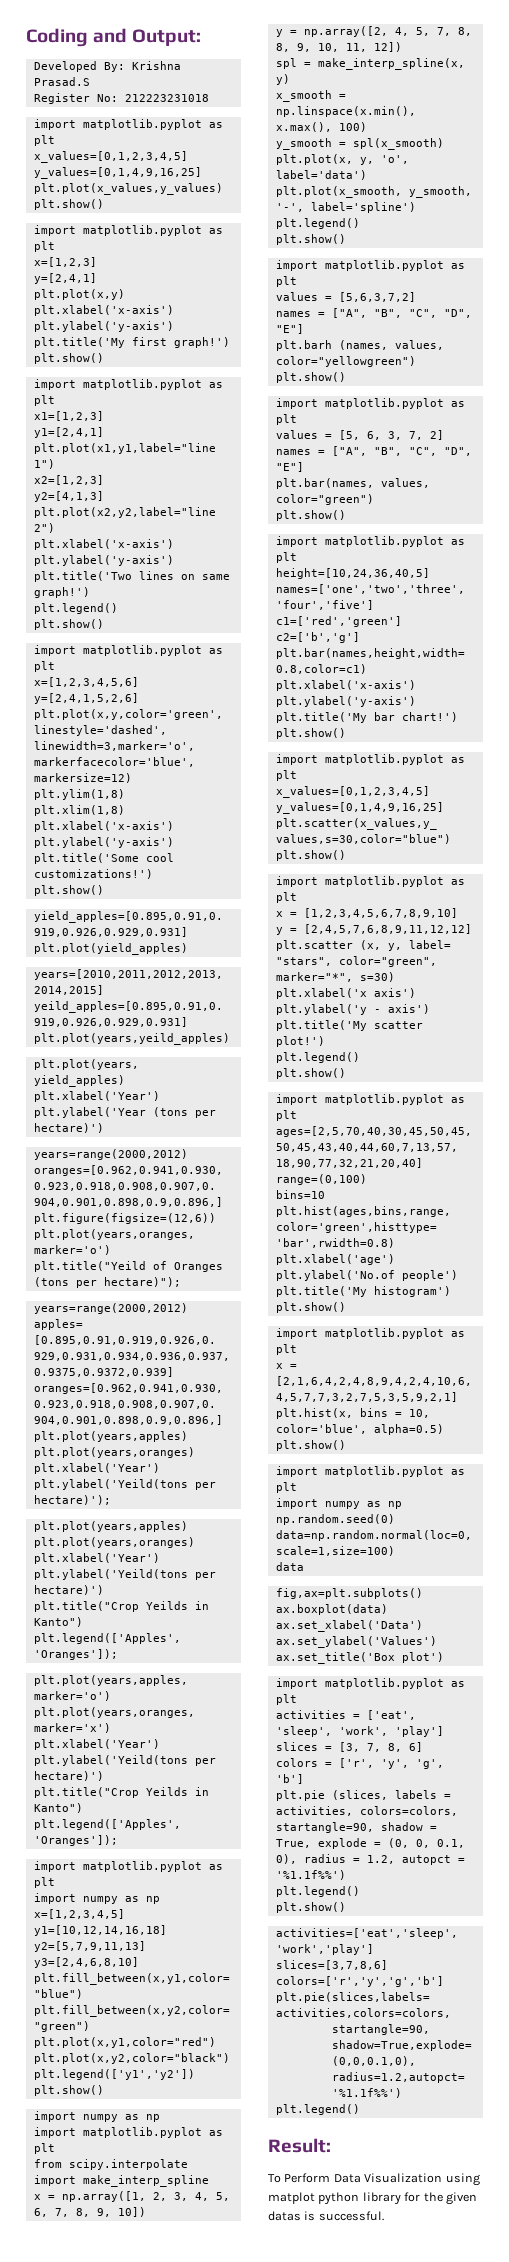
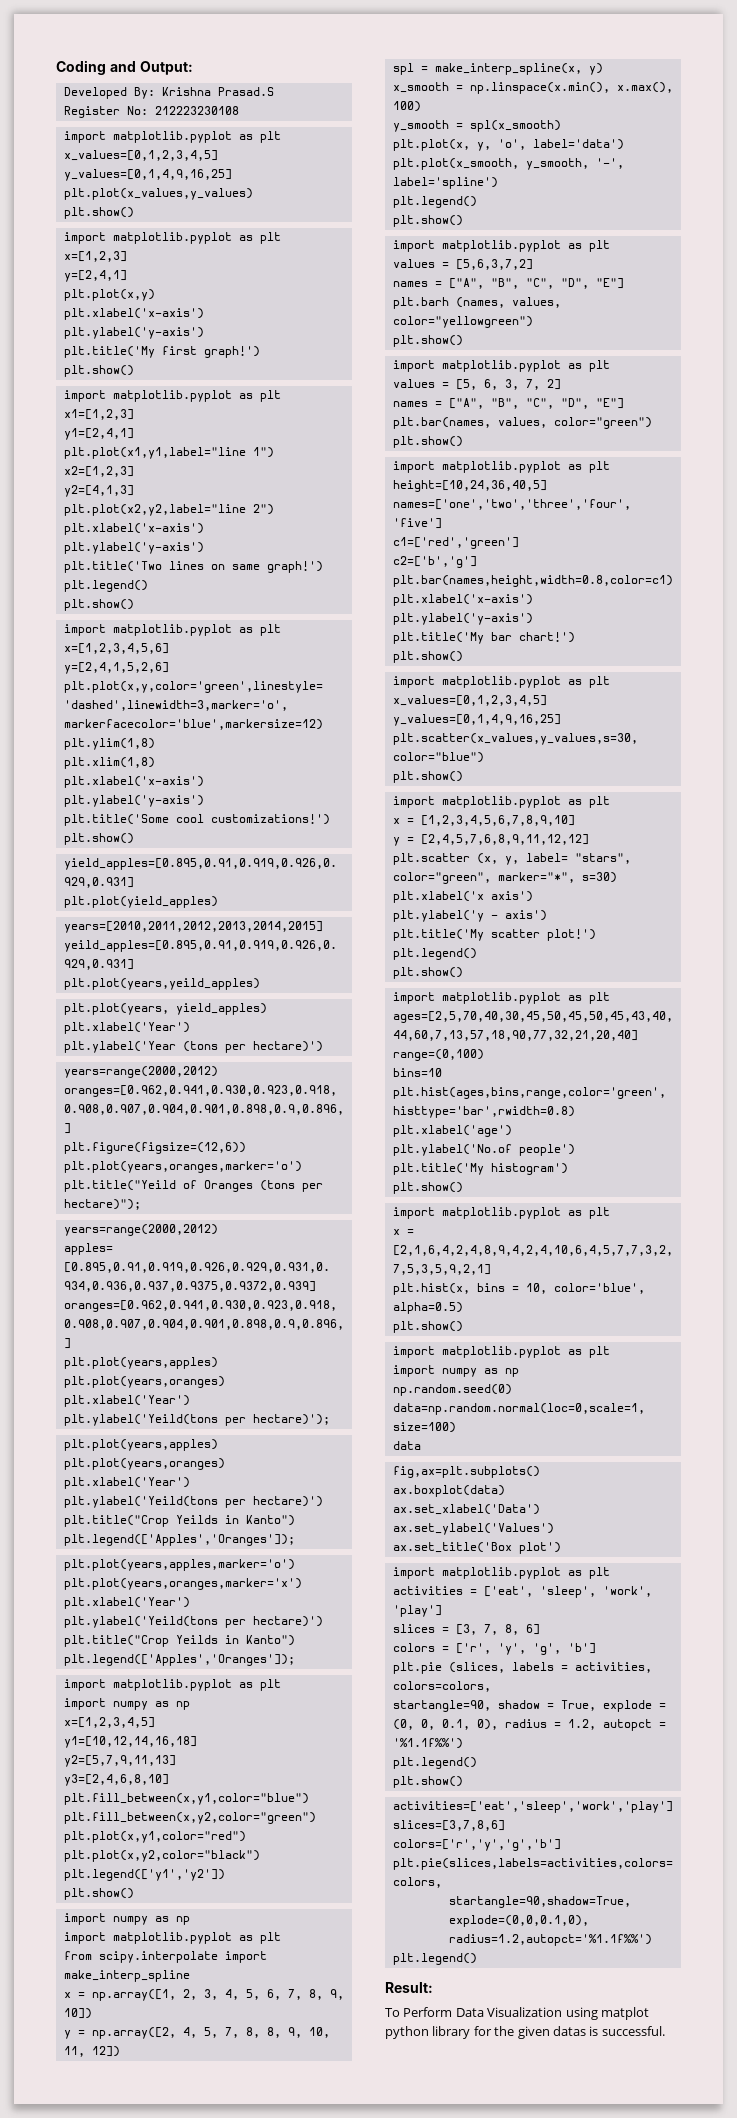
[124,94,209,102] 212223231018 -> [154,106,239,115] 212223230108

